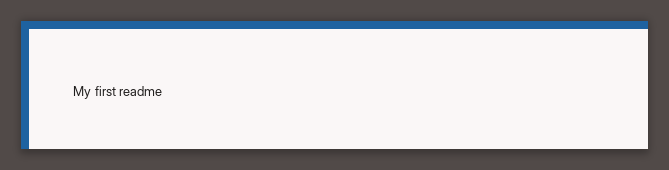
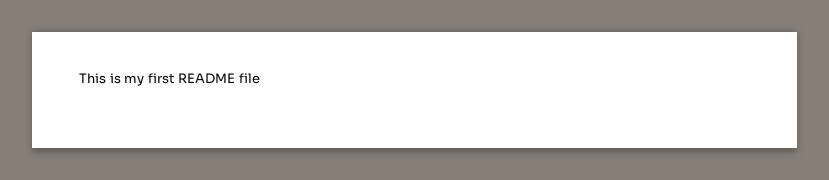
[73,86,163,99] My first readme -> [79,73,260,86] This is my first README file

